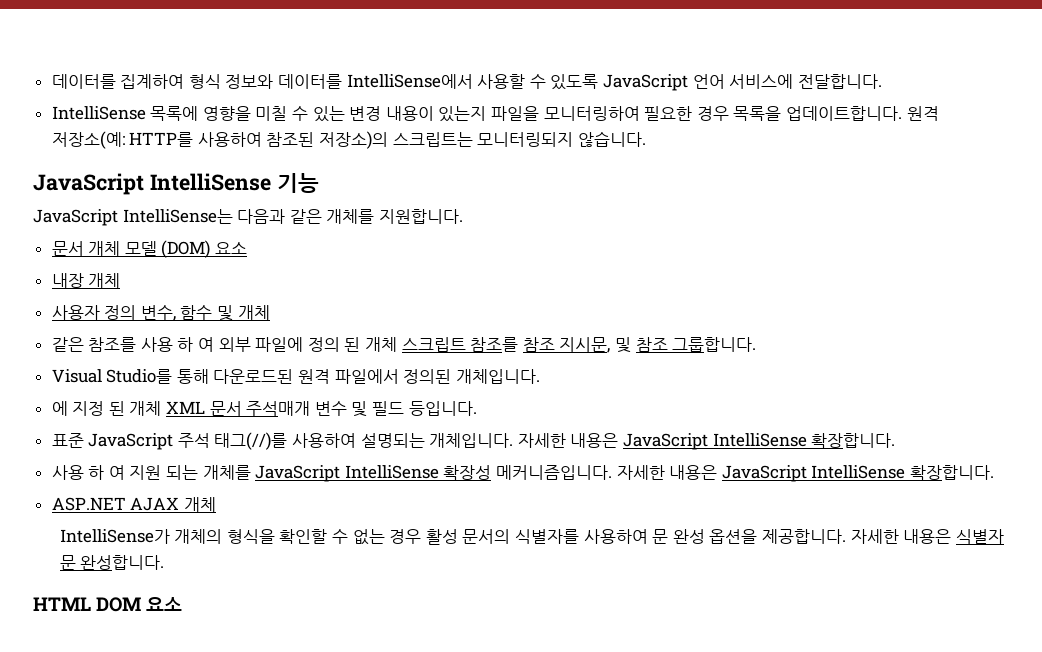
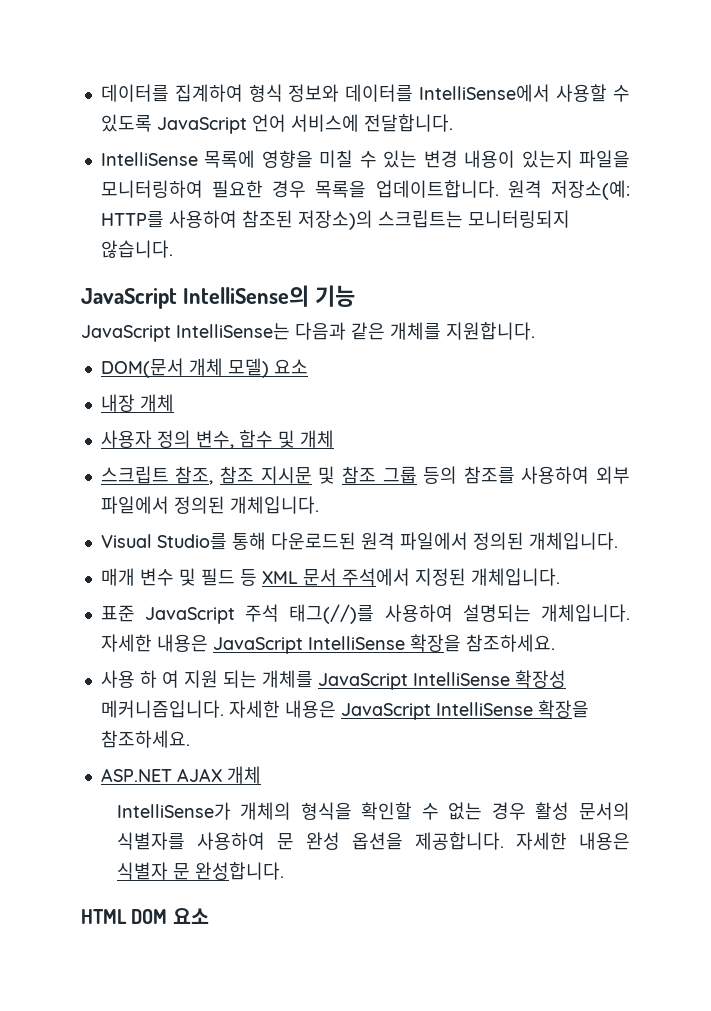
[149,173,271,191] IntelliSense -> [182,285,309,307] IntelliSense의
[51,240,211,258] 문서 개체 모델 (DOM) -> [100,358,269,378] DOM(문서 개체 모델)
[51,337,757,353] 같은 참조를 사용 하 여 외부 파일에 정의 된 개체 스크립트 참조를 참조 지시문, 및 참조 그룹합니다. -> [100,466,630,485] [100,496,319,514] 스크립트 참조, 참조 지시문 및 참조 그룹 등의 참조를 사용하여 외부 파일에서 정의된 개체입니다.
[51,401,477,417] 에 지정 된 개체 XML 문서 주석매개 변수 및 필드 등입니다. -> [100,568,560,586] 매개 변수 및 필드 등 XML 문서 주석에서 지정된 개체입니다.
[811,433,896,448] 확장합니다. -> [409,634,555,652] 확장을 참조하세요.
[909,465,994,480] 확장합니다. -> [537,700,589,718] [100,730,190,748] 확장을 참조하세요.

